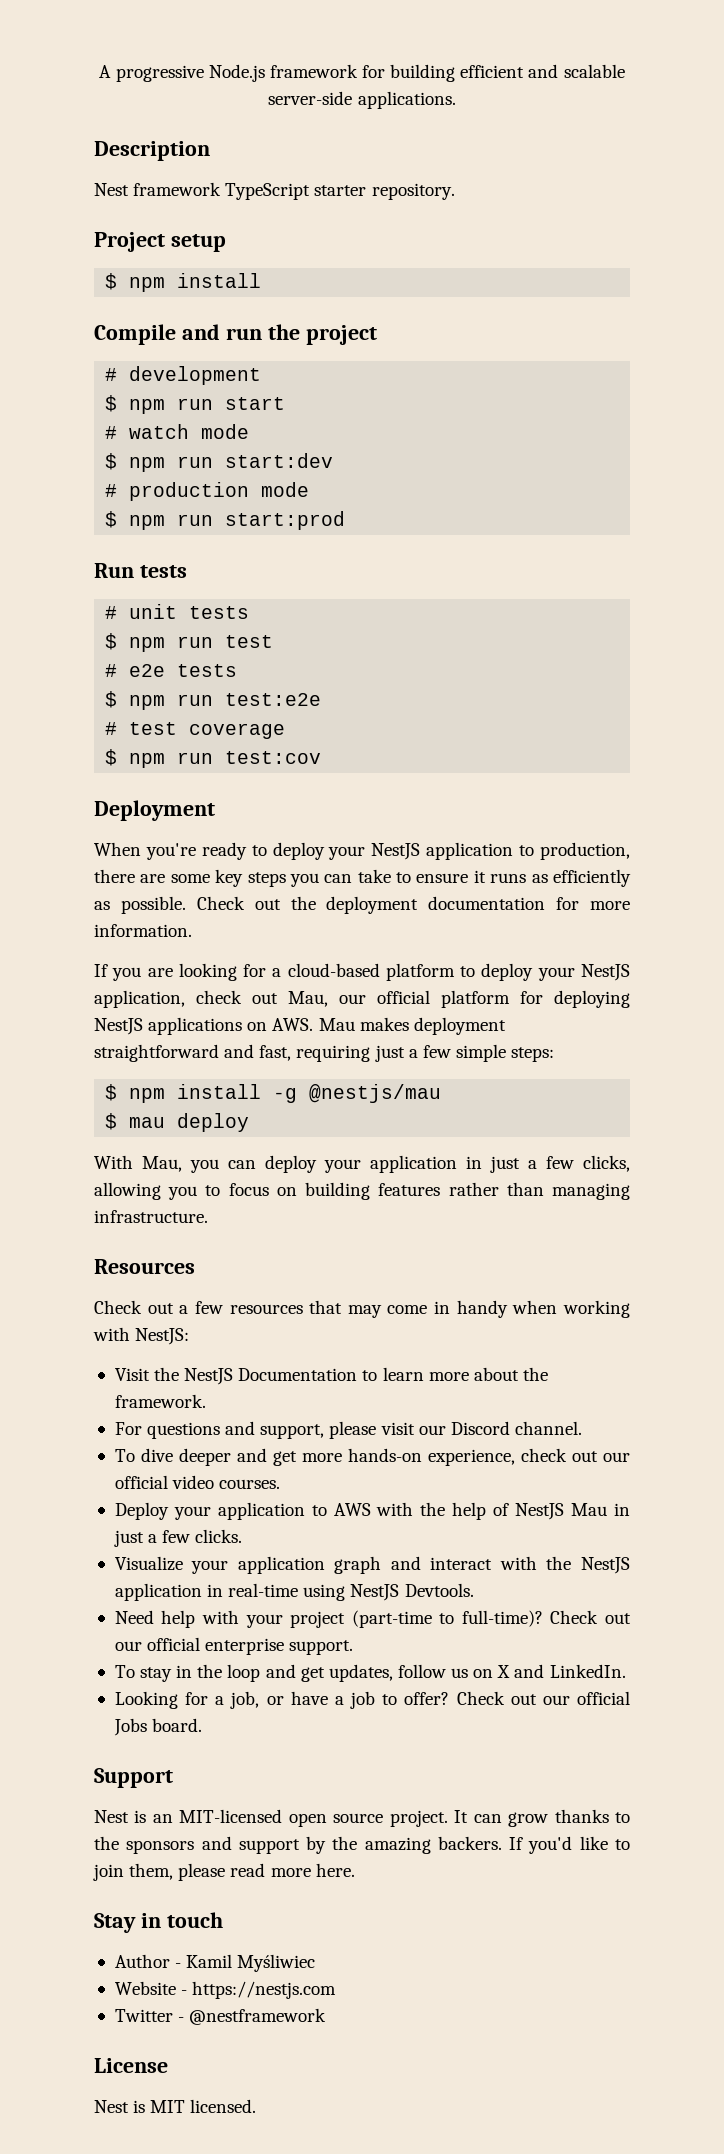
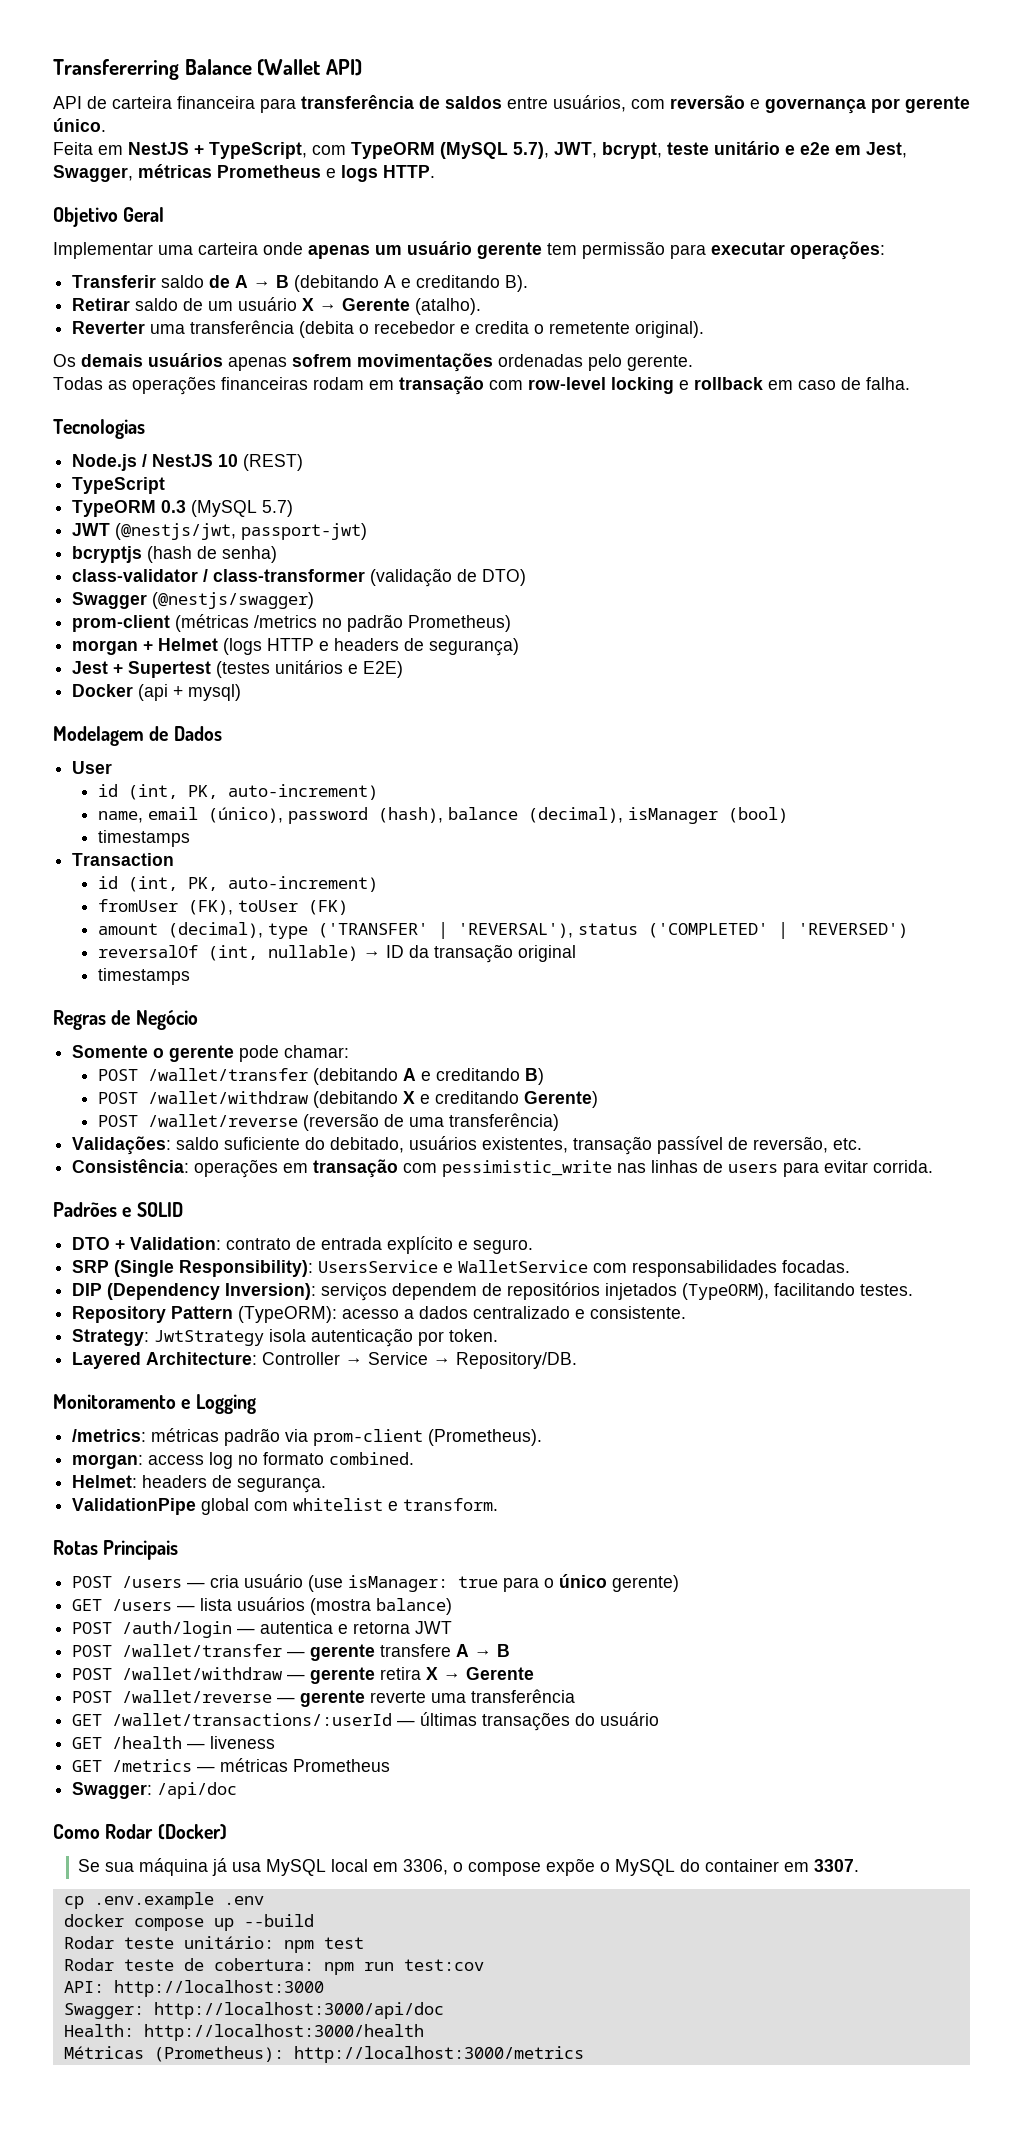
[99,64,625,82] [268,91,456,109] [94,141,210,161] [94,182,455,200] [94,232,226,252] [105,273,262,292] [94,324,377,345] [105,366,262,385] [105,395,286,414] [105,424,250,439] [105,453,334,472] [105,482,310,501] [105,511,346,530] [94,563,187,578] [105,604,250,619] [105,633,274,652] [105,664,238,677] [105,691,322,710] [105,722,286,739] [105,749,322,768] [94,800,215,821] [94,842,631,860] [94,869,631,887] [94,896,630,914] [94,924,192,937] [94,963,630,981] [94,990,630,1008] [94,1017,506,1035] [94,1044,555,1062] [105,1084,442,1103] [105,1113,250,1132] [94,1155,630,1173] [94,1182,630,1200] [94,1210,208,1223] [94,1259,195,1274] [94,1300,630,1318] [93,1327,190,1345] [114,1367,548,1385] [114,1394,206,1408] [114,1421,582,1439] [114,1448,630,1466] [114,1475,281,1489] [114,1502,631,1520] [113,1529,243,1547] [114,1556,630,1574] [114,1583,474,1601] [114,1610,631,1628] [114,1637,354,1655] [114,1664,626,1682] [114,1691,630,1709] [113,1718,203,1736] [94,1768,173,1788] [94,1809,630,1827] [94,1836,630,1854] [93,1863,355,1881] [94,1912,223,1933] [114,1954,316,1972] [114,1981,337,1999] [114,2008,327,2025] [94,2058,168,2073] [94,2099,257,2113] A progressive Node.js framework for building efficient and scalable server-side applications. // Description // Nest framework TypeScript starter repository. // Project setup // $ npm install // Compile and run the project // # development // $ npm run start // # watch mode // $ npm run start:dev // # production mode // $ npm run start:prod // Run tests // # unit tests // $ npm run test // # e2e tests // $ npm run test:e2e // # test coverage // $ npm run test:cov // Deployment // When you're ready to deploy your NestJS application to production, there are some key steps you can take to ensure it runs as efficiently as possible. Check out the deployment documentation for more information. // If you are looking for a cloud-based platform to deploy your NestJS application, check out Mau, our official platform for deploying NestJS applications on AWS. Mau makes deployment straightforward and fast, requiring just a few simple steps: // $ npm install -g @nestjs/mau // $ mau deploy // With Mau, you can deploy your application in just a few clicks, allowing you to focus on building features rather than managing infrastructure. // Resources // Check out a few resources that may come in handy when working with NestJS: // Visit the NestJS Documentation to learn more about the framework. // For questions and support, please visit our Discord channel. // To dive deeper and get more hands-on experience, check out our official video courses. // Deploy your application to AWS with the help of NestJS Mau in just a few clicks. // Visualize your application graph and interact with the NestJS application in real-time using NestJS Devtools. // Need help with your project (part-time to full-time)? Check out our official enterprise support. // To stay in the loop and get updates, follow us on X and LinkedIn. // Looking for a job, or have a job to offer? Check out our official Jobs board. // Support // Nest is an MIT-licensed open source project. It can grow thanks to the sponsors and support by the amazing backers. If you'd like to join them, please read more here. // Stay in touch // Author - Kamil Myśliwiec // Website - https://nestjs.com // Twitter - @nestframework // License // Nest is MIT licensed. -> [53,59,362,80] [53,95,970,114] [53,118,106,132] [53,141,907,159] [53,164,435,182] [53,207,165,227] [53,241,885,260] [72,275,529,292] [72,297,482,315] [72,320,705,338] [53,353,693,372] [53,376,910,395] [53,419,145,439] [72,454,304,471] [72,477,166,494] [72,500,294,517] [72,523,368,540] [72,546,278,563] [72,568,527,587] [72,592,315,609] [72,614,512,632] [72,638,520,656] [72,660,404,678] [72,684,242,701] [53,726,222,746] [72,761,113,774] [97,784,378,800] [97,807,788,824] [97,830,190,847] [72,853,175,866] [97,876,378,892] [97,899,348,915] [97,922,908,939] [97,944,576,963] [97,968,190,985] [53,1010,198,1030] [72,1045,350,1062] [97,1068,544,1085] [97,1091,598,1108] [97,1113,559,1131] [72,1136,863,1155] [72,1159,934,1178] [53,1202,183,1217] [72,1236,534,1254] [72,1260,851,1277] [72,1282,914,1301] [72,1306,687,1323] [72,1328,499,1347] [72,1352,578,1369] [53,1394,256,1414] [72,1428,543,1446] [72,1452,415,1469] [72,1475,327,1493] [72,1498,499,1515] [53,1540,179,1560] [72,1574,680,1592] [72,1597,453,1615] [72,1621,453,1638] [72,1644,511,1661] [72,1667,535,1684] [72,1689,576,1707] [72,1712,660,1731] [72,1736,276,1749] [72,1758,391,1772] [72,1782,238,1799] [53,1824,227,1840] [78,1858,860,1876] [63,1892,264,1909] [63,1914,314,1931] [63,1936,364,1953] [63,1958,484,1975] [63,1980,324,1997] [63,2002,444,2019] [63,2024,424,2041] [63,2046,584,2063] Transfererring Balance (Wallet API) // API de carteira financeira para transferência de saldos entre usuários, com reversão e governança por gerente único. // Feita em NestJS + TypeScript, com TypeORM (MySQL 5.7), JWT, bcrypt, teste unitário e e2e em Jest, Swagger, métricas Prometheus e logs HTTP. // Objetivo Geral // Implementar uma carteira onde apenas um usuário gerente tem permissão para executar operações: // Transferir saldo de A → B (debitando A e creditando B). // Retirar saldo de um usuário X → Gerente (atalho). // Reverter uma transferência (debita o recebedor e credita o remetente original). // Os demais usuários apenas sofrem movimentações ordenadas pelo gerente. // Todas as operações financeiras rodam em transação com row-level locking e rollback em caso de falha. // Tecnologias // Node.js / NestJS 10 (REST) // TypeScript // TypeORM 0.3 (MySQL 5.7) // JWT (@nestjs/jwt, passport-jwt) // bcryptjs (hash de senha) // class-validator / class-transformer (validação de DTO) // Swagger (@nestjs/swagger) // prom-client (métricas /metrics no padrão Prometheus) // morgan + Helmet (logs HTTP e headers de segurança) // Jest + Supertest (testes unitários e E2E) // Docker (api + mysql) // Modelagem de Dados // User // id (int, PK, auto-increment) // name, email (único), password (hash), balance (decimal), isManager (bool) // timestamps // Transaction // id (int, PK, auto-increment) // fromUser (FK), toUser (FK) // amount (decimal), type ('TRANSFER' | 'REVERSAL'), status ('COMPLETED' | 'REVERSED') // reversalOf (int, nullable) → ID da transação original // timestamps // Regras de Negócio // Somente o gerente pode chamar: // POST /wallet/transfer (debitando A e creditando B) // POST /wallet/withdraw (debitando X e creditando Gerente) // POST /wallet/reverse (reversão de uma transferência) // Validações: saldo suficiente do debitado, usuários existentes, transação passível de reversão, etc. // Consistência: operações em transação com pessimistic_write nas linhas de users para evitar corrida. // Padrões e SOLID // DTO + Validation: contrato de entrada explícito e seguro. // SRP (Single Responsibility): UsersService e WalletService com responsabilidades focadas. // DIP (Dependency Inversion): serviços dependem de repositórios injetados (TypeORM), facilitando testes. // Repository Pattern (TypeORM): acesso a dados centralizado e consistente. // Strategy: JwtStrategy isola autenticação por token. // Layered Architecture: Controller → Service → Repository/DB. // Monitoramento e Logging // /metrics: métricas padrão via prom-client (Prometheus). // morgan: access log no formato combined. // Helmet: headers de segurança. // ValidationPipe global com whitelist e transform. // Rotas Principais // POST /users — cria usuário (use isManager: true para o único gerente) // GET /users — lista usuários (mostra balance) // POST /auth/login — autentica e retorna JWT // POST /wallet/transfer — gerente transfere A → B // POST /wallet/withdraw — gerente retira X → Gerente // POST /wallet/reverse — gerente reverte uma transferência // GET /wallet/transactions/:userId — últimas transações do usuário // GET /health — liveness // GET /metrics — métricas Prometheus // Swagger: /api/doc // Como Rodar (Docker) // Se sua máquina já usa MySQL local em 3306, o compose expõe o MySQL do container em 3307. // cp .env.example .env // docker compose up --build // Rodar teste unitário: npm test // Rodar teste de cobertura: npm run test:cov // API: http://localhost:3000 // Swagger: http://localhost:3000/api/doc // Health: http://localhost:3000/health // Métricas (Prometheus): http://localhost:3000/metrics

